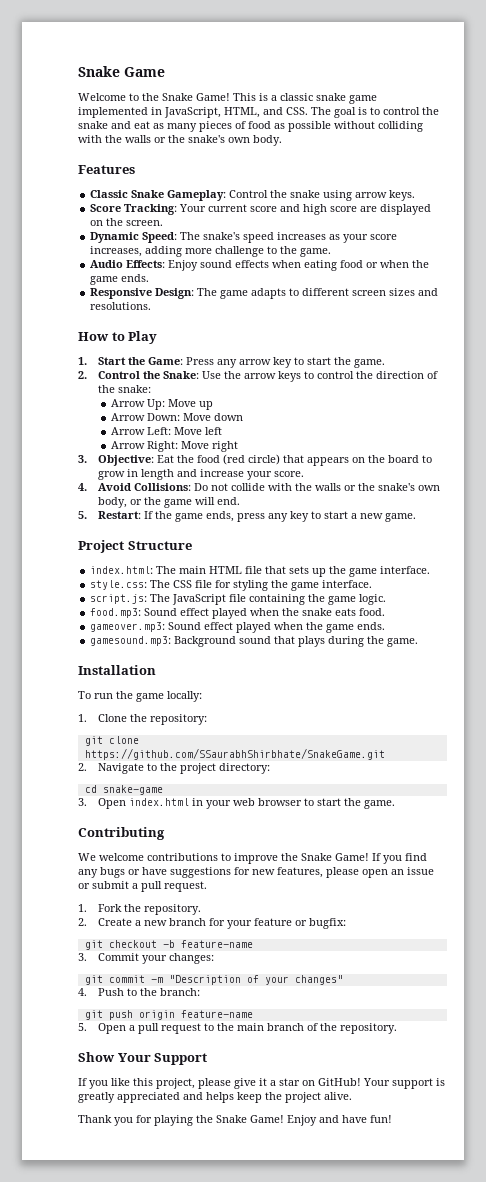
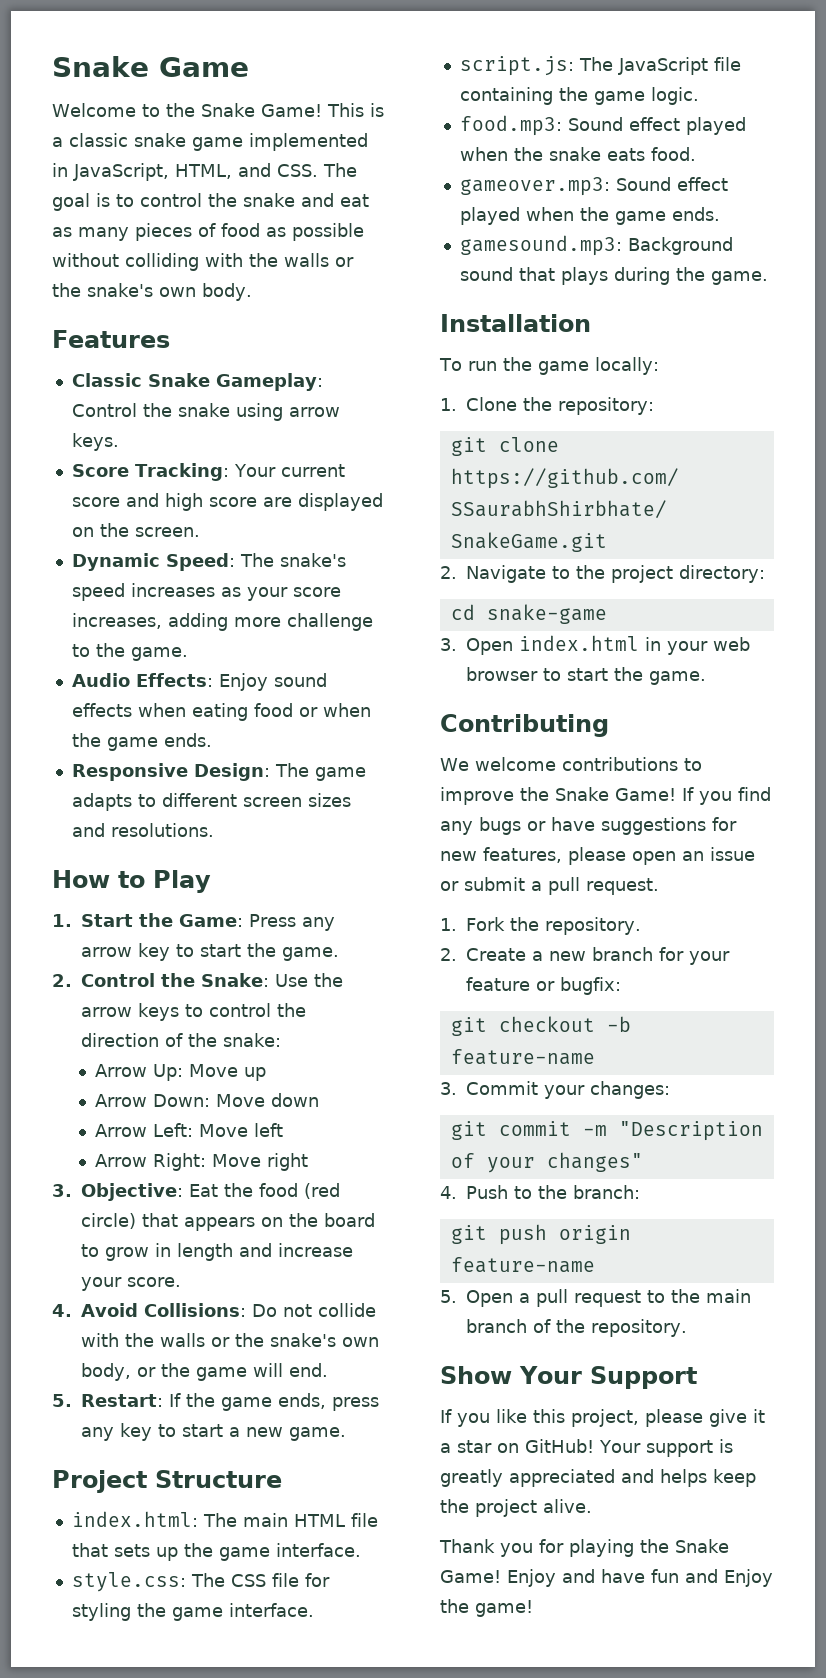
[370,1115,392,1123] fun! -> [651,1569,773,1587] [440,1599,533,1617] fun and Enjoy the game!

